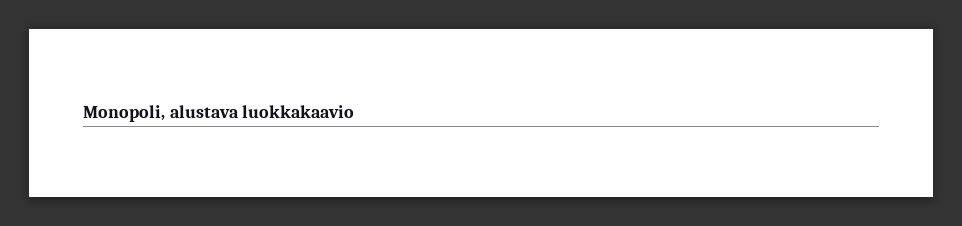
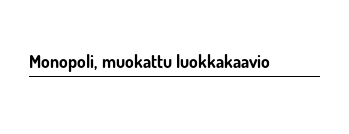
[169,105,239,118] alustava -> [101,54,172,68] muokattu

